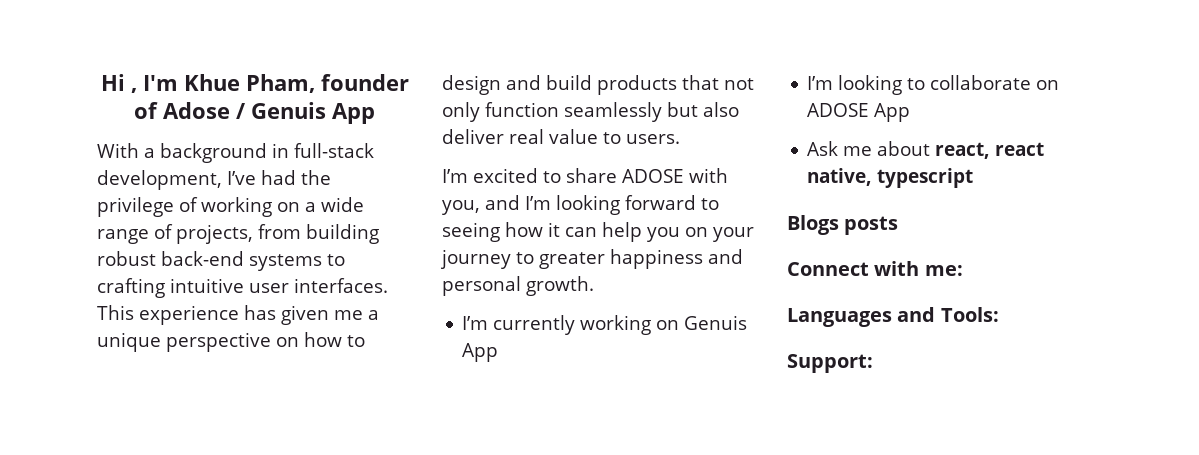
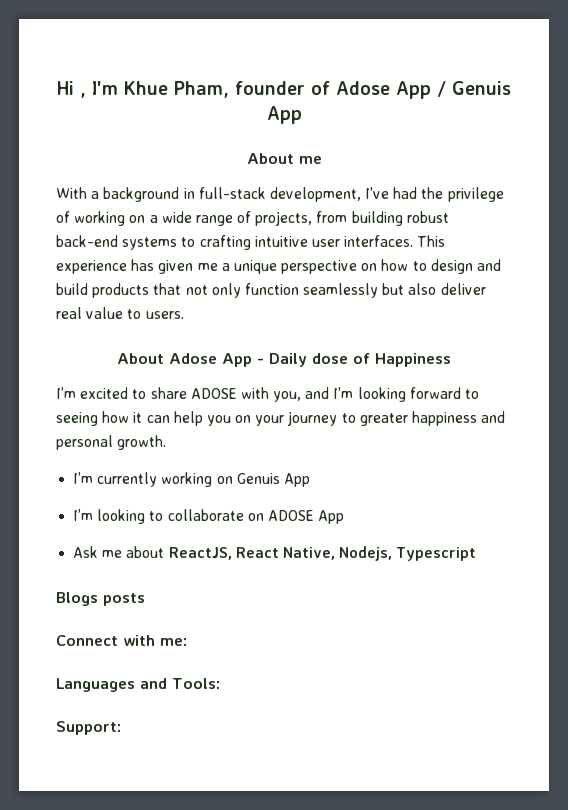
(230, 110) none -> [396,81,431,99] App
(375, 113) none -> [246,153,322,164] // About me
(680, 139) none -> [117,353,451,367] // About Adose App - Daily dose of Happiness
[935,142,1045,159] [807,168,974,188] react, react native, typescript -> [168,546,477,561] ReactJS, React Native, Nodejs, Typescript

